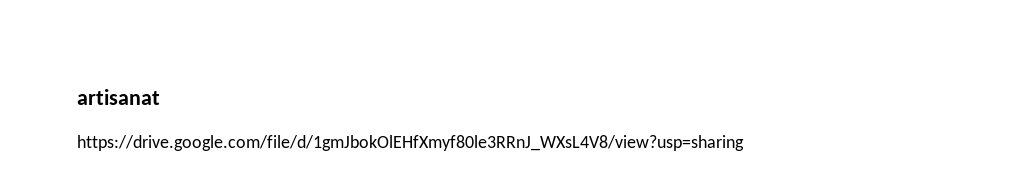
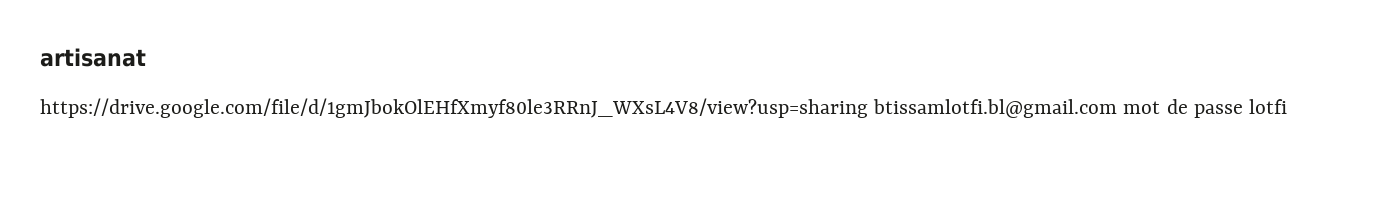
(744, 143) none -> [873,99,1288,118] btissamlotfi.bl@gmail.com mot de passe lotfi

